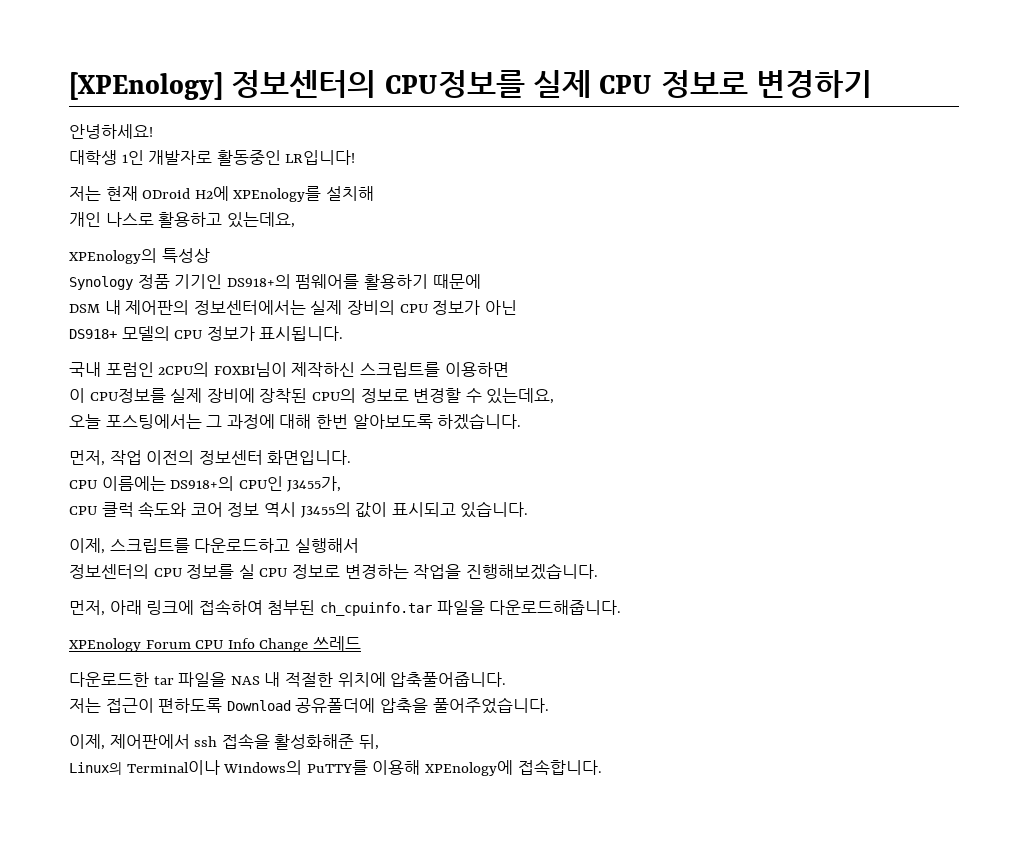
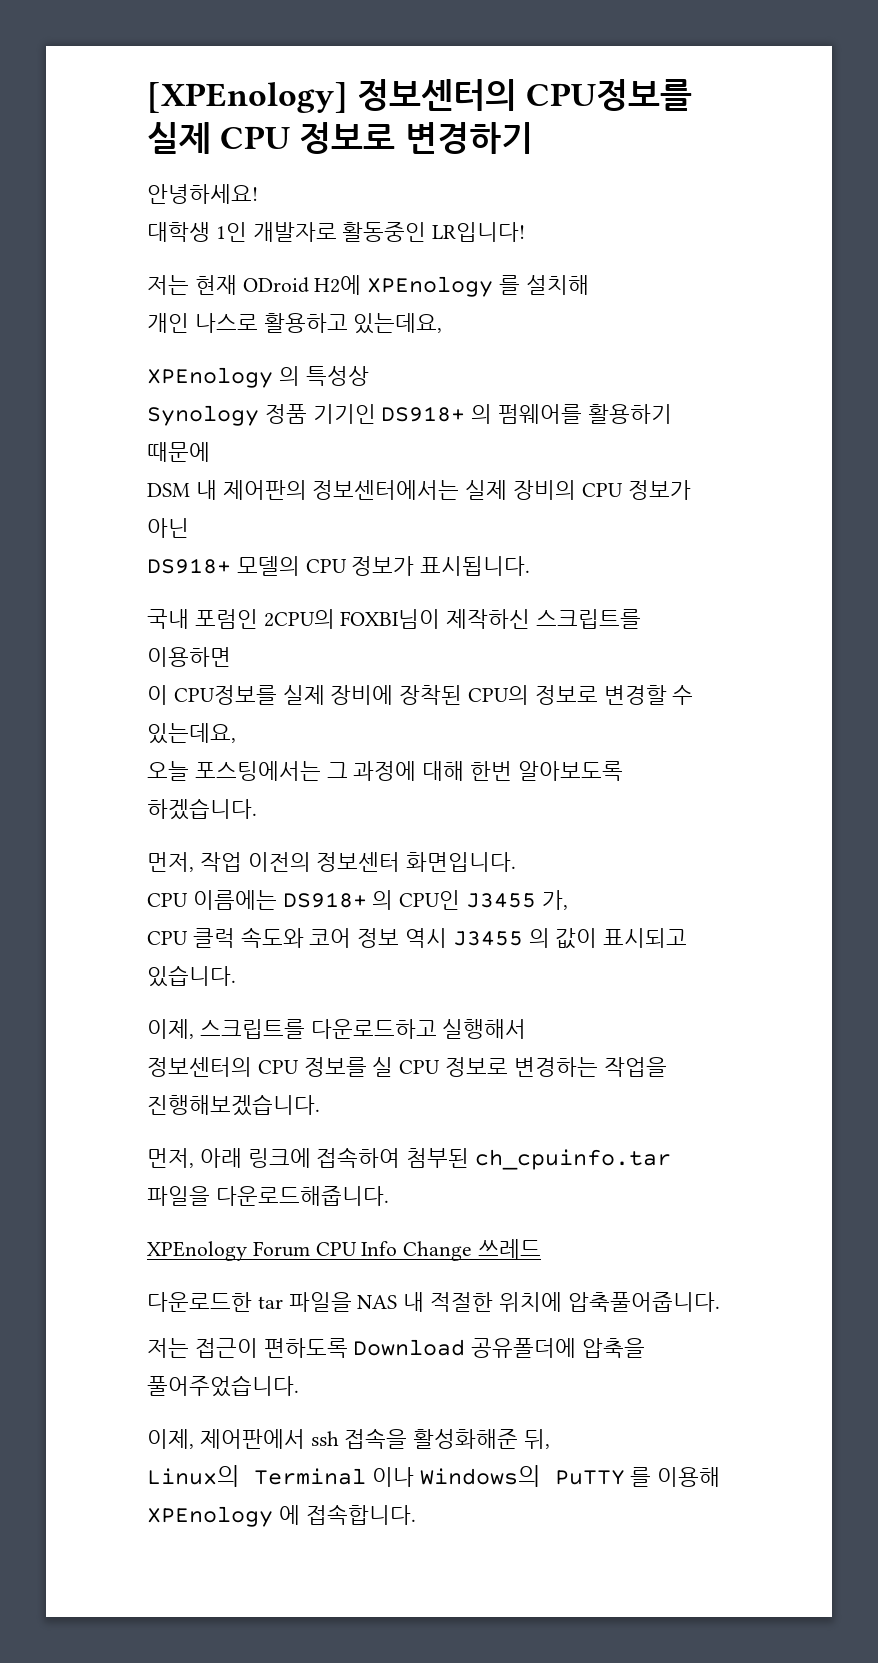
[233,186,322,202] XPEnology를 -> [367,275,521,297] XPEnology 를
[69,248,157,264] XPEnology의 -> [147,366,300,388] XPEnology 의
[226,274,291,289] DS918+의 -> [381,404,493,424] DS918+ 의
[170,476,342,492] DS918+의 CPU인 J3455가, -> [282,890,568,910] DS918+ 의 CPU인 J3455 가,
[300,502,351,518] J3455의 -> [452,928,550,948] J3455 의
[126,760,513,776] Terminal이나 Windows의 PuTTY를 이용해 XPEnology에 -> [254,1465,721,1487] [147,1505,300,1527] Terminal 이나 Windows의 PuTTY 를 이용해 XPEnology 에

